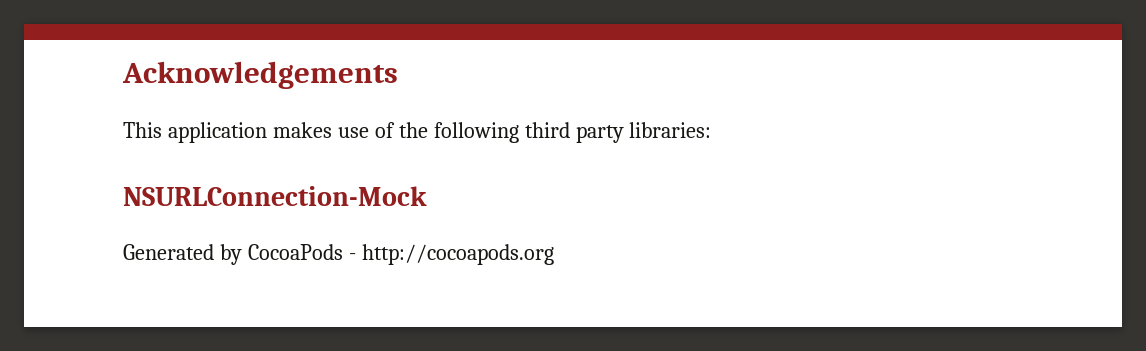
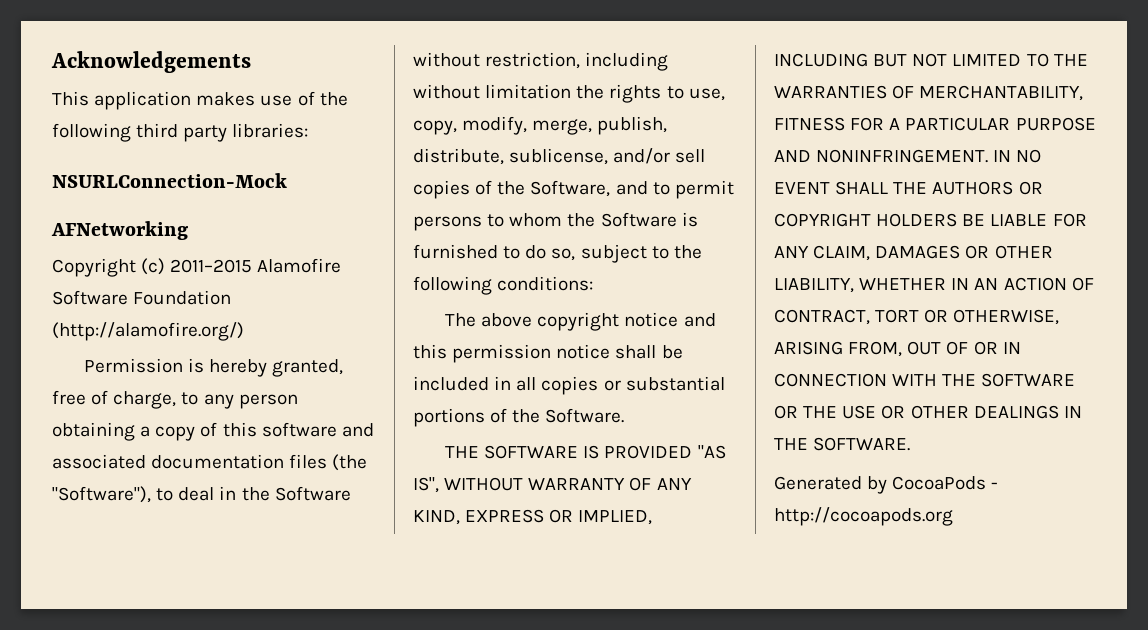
(427, 196) none -> [51,221,188,240] [52,258,342,277] [52,290,232,305] [52,322,244,341] [84,358,344,377] [52,390,298,409] [52,422,374,441] [52,454,368,471] [52,486,351,503] [413,52,669,71] [413,84,725,103] [413,116,668,135] [413,148,706,165] [413,180,734,199] [413,212,698,231] [413,244,702,263] [413,276,594,295] [445,312,716,331] [413,344,683,363] [413,376,725,395] [413,408,625,427] [445,445,726,459] [413,477,692,493] [413,509,653,525] [774,53,1088,67] [774,85,1084,101] [774,117,1096,131] [774,149,1042,163] [774,181,1043,195] [774,213,1087,227] [774,245,1053,261] [774,277,1094,293] [774,309,1060,325] [774,341,1021,357] [774,373,1076,387] [774,405,1082,419] [774,437,911,451] // AFNetworking // Copyright (c) 2011–2015 Alamofire Software Foundation (http://alamofire.org/) // Permission is hereby granted, free of charge, to any person obtaining a copy of this software and associated documentation files (the "Software"), to deal in the Software without restriction, including without limitation the rights to use, copy, modify, merge, publish, distribute, sublicense, and/or sell copies of the Software, and to permit persons to whom the Software is furnished to do so, subject to the following conditions: // The above copyright notice and this permission notice shall be included in all copies or substantial portions of the Software. // THE SOFTWARE IS PROVIDED "AS IS", WITHOUT WARRANTY OF ANY KIND, EXPRESS OR IMPLIED, INCLUDING BUT NOT LIMITED TO THE WARRANTIES OF MERCHANTABILITY, FITNESS FOR A PARTICULAR PURPOSE AND NONINFRINGEMENT. IN NO EVENT SHALL THE AUTHORS OR COPYRIGHT HOLDERS BE LIABLE FOR ANY CLAIM, DAMAGES OR OTHER LIABILITY, WHETHER IN AN ACTION OF CONTRACT, TORT OR OTHERWISE, ARISING FROM, OUT OF OR IN CONNECTION WITH THE SOFTWARE OR THE USE OR OTHER DEALINGS IN THE SOFTWARE.

